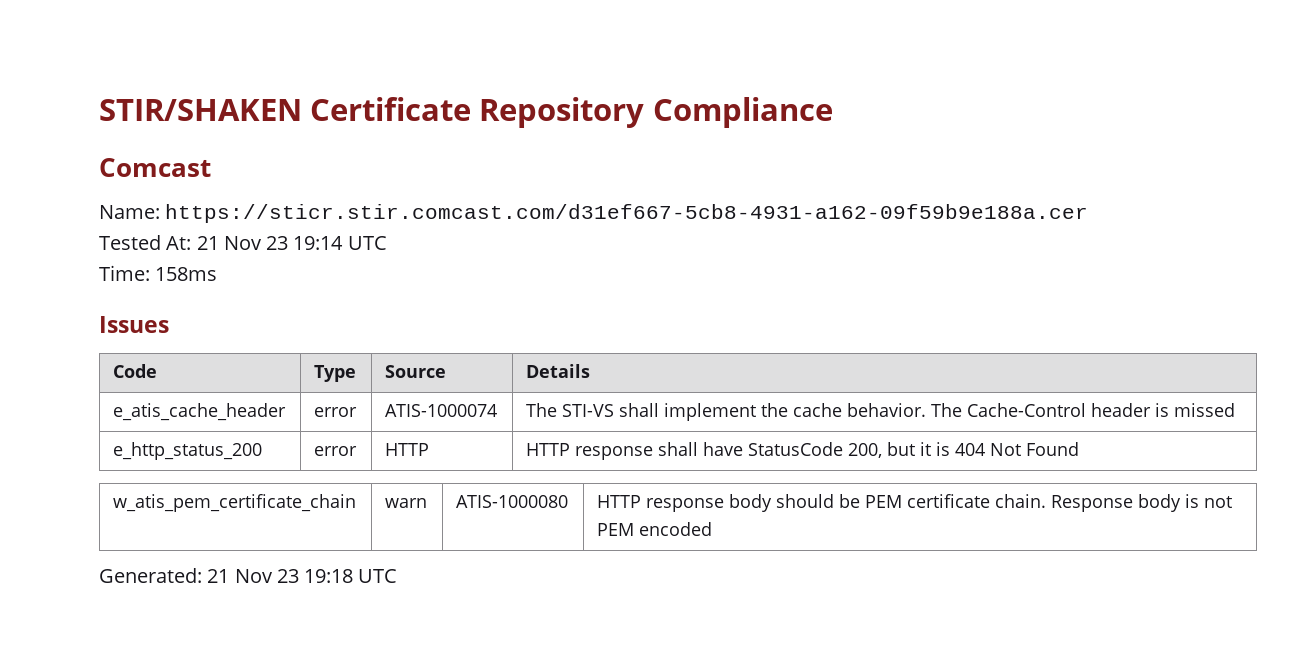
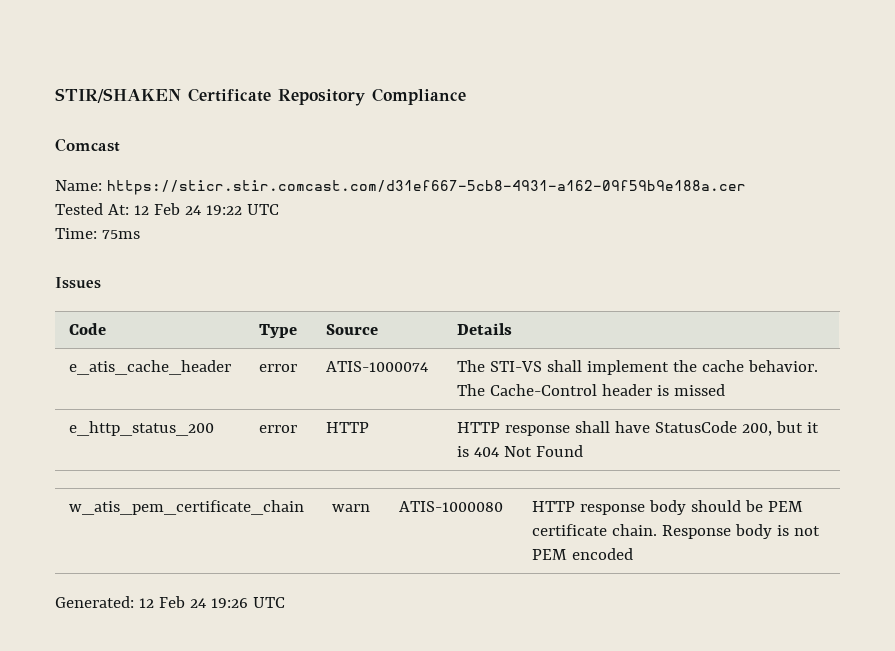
[196,236,344,250] 21 Nov 23 19:14 -> [133,203,242,215] 12 Feb 24 19:22
[155,267,218,281] 158ms -> [101,230,140,239] 75ms
[207,569,354,583] 21 Nov 23 19:18 -> [138,596,248,608] 12 Feb 24 19:26

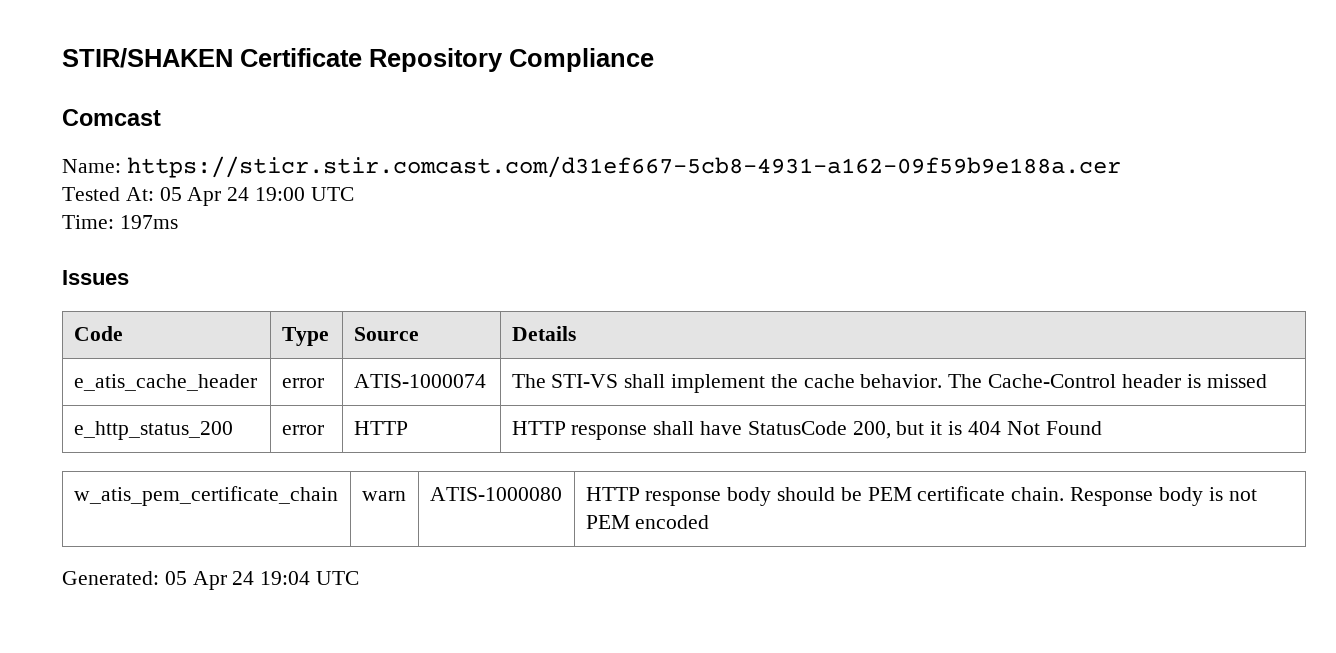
[133,203,242,215] 12 Feb 24 19:22 -> [159,187,306,206] 05 Apr 24 19:00
[101,230,140,239] 75ms -> [119,215,178,229] 197ms
[138,596,248,608] 12 Feb 24 19:26 -> [164,571,311,590] 05 Apr 24 19:04

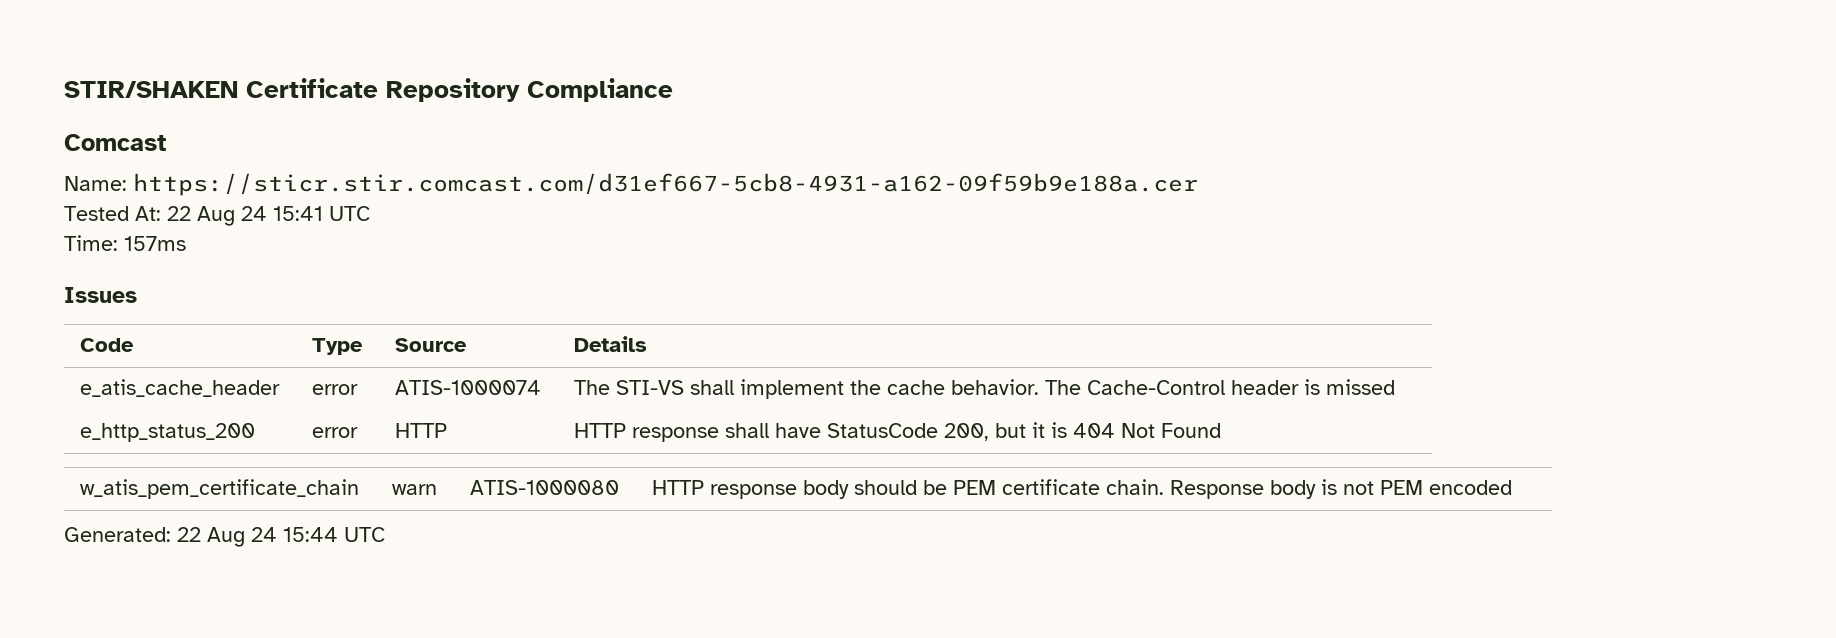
[159,187,306,206] 05 Apr 24 19:00 -> [167,206,323,226] 22 Aug 24 15:41
[119,215,178,229] 197ms -> [124,236,186,251] 157ms
[164,571,311,590] 05 Apr 24 19:04 -> [177,527,338,547] 22 Aug 24 15:44

